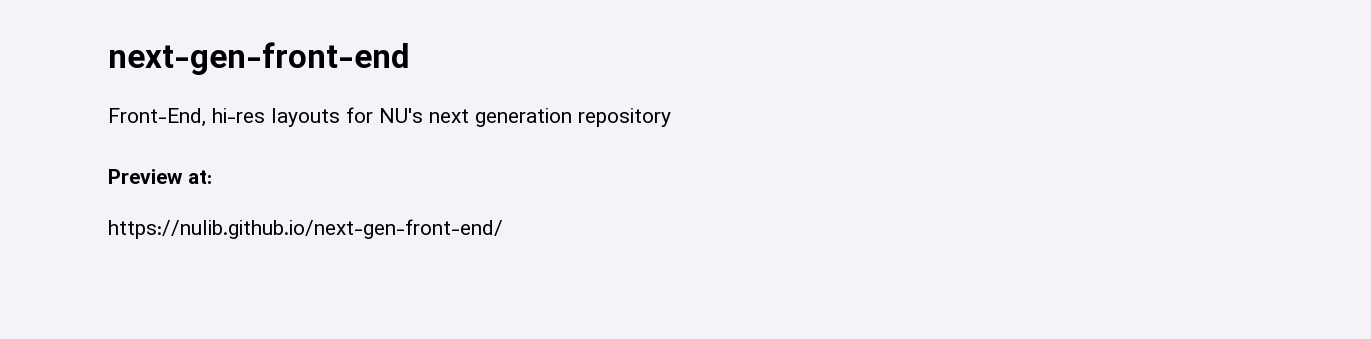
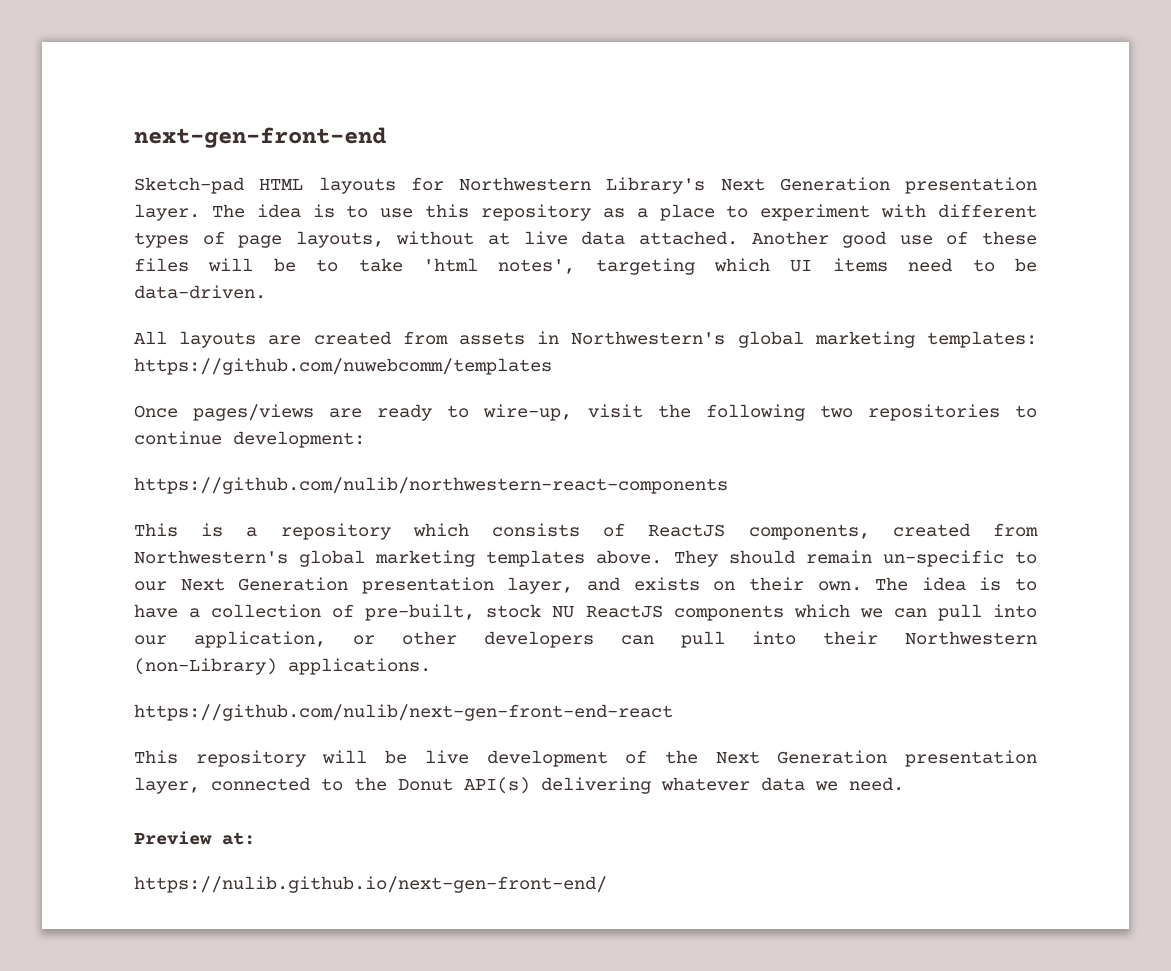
[108,107,671,127] Front-End, hi-res layouts for NU's next generation repository -> [134,177,1037,194] [134,204,1037,221] [134,231,1038,248] [134,258,1037,275] [134,285,266,299] [134,331,1037,348] [134,358,552,375] [134,404,1037,421] [134,431,365,448] [134,477,728,494] [134,523,1038,540] [134,550,1037,567] [134,577,1038,594] [134,604,1037,621] [134,631,1037,648] [134,658,431,675] [134,704,673,721] [134,750,1037,767] [134,777,904,794] Sketch-pad HTML layouts for Northwestern Library's Next Generation presentation layer. The idea is to use this repository as a place to experiment with different types of page layouts, without at live data attached. Another good use of these files will be to take 'html notes', targeting which UI items need to be data-driven. // All layouts are created from assets in Northwestern's global marketing templates: https://github.com/nuwebcomm/templates // Once pages/views are ready to wire-up, visit the following two repositories to continue development: // https://github.com/nulib/northwestern-react-components // This is a repository which consists of ReactJS components, created from Northwestern's global marketing templates above. They should remain un-specific to our Next Generation presentation layer, and exists on their own. The idea is to have a collection of pre-built, stock NU ReactJS components which we can pull into our application, or other developers can pull into their Northwestern (non-Library) applications. // https://github.com/nulib/next-gen-front-end-react // This repository will be live development of the Next Generation presentation layer, connected to the Donut API(s) delivering whatever data we need.

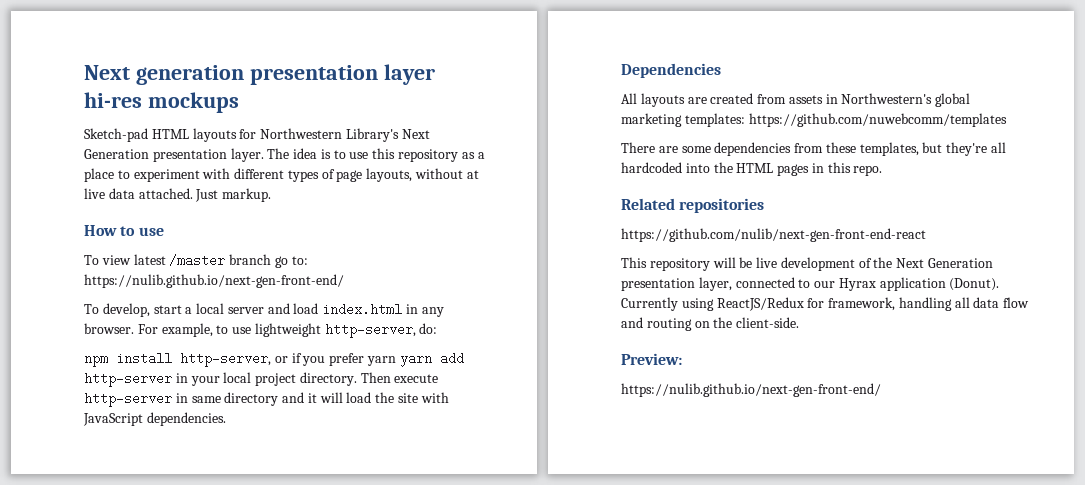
[134,127,386,148] next-gen-front-end -> [84,64,435,85] [84,92,239,113] Next generation presentation layer hi-res mockups
[751,231,1038,248] [134,258,1037,275] [134,285,266,299] Another good use of these files will be to take 'html notes', targeting which UI items need to be data-driven. -> [195,188,272,202] [84,225,164,236] [84,254,308,268] [84,274,344,288] [84,303,444,317] [84,323,438,338] [84,352,464,367] [84,372,439,387] [84,392,449,407] [83,412,226,426] [621,63,721,78] Just markup. // How to use // To view latest /master branch go to: https://nulib.github.io/next-gen-front-end/ // To develop, start a local server and load index.html in any browser. For example, to use lightweight http-server, do: // npm install http-server, or if you prefer yarn yarn add http-server in your local project directory. Then execute http-server in same directory and it will load the site with JavaScript dependencies. // Dependencies
[134,404,1037,421] [134,431,365,448] [134,477,728,494] [134,523,1038,540] [134,550,1037,567] [134,577,1038,594] [134,604,1037,621] [134,631,1037,648] [134,658,431,675] Once pages/views are ready to wire-up, visit the following two repositories to continue development: // https://github.com/nulib/northwestern-react-components // This is a repository which consists of ReactJS components, created from Northwestern's global marketing templates above. They should remain un-specific to our Next Generation presentation layer, and exists on their own. The idea is to have a collection of pre-built, stock NU ReactJS components which we can pull into our application, or other developers can pull into their Northwestern (non-Library) applications. -> [621,142,1007,156] [621,162,883,176] [621,198,765,213] There are some dependencies from these templates, but they're all hardcoded into the HTML pages in this repo. // Related repositories
[354,777,904,794] [134,831,255,845] the Donut API(s) delivering whatever data we need. // Preview at: -> [814,277,1000,291] [621,297,1030,311] [621,317,800,331] [621,353,682,365] our Hyrax application (Donut). Currently using ReactJS/Redux for framework, handling all data flow and routing on the client-side. // Preview:

